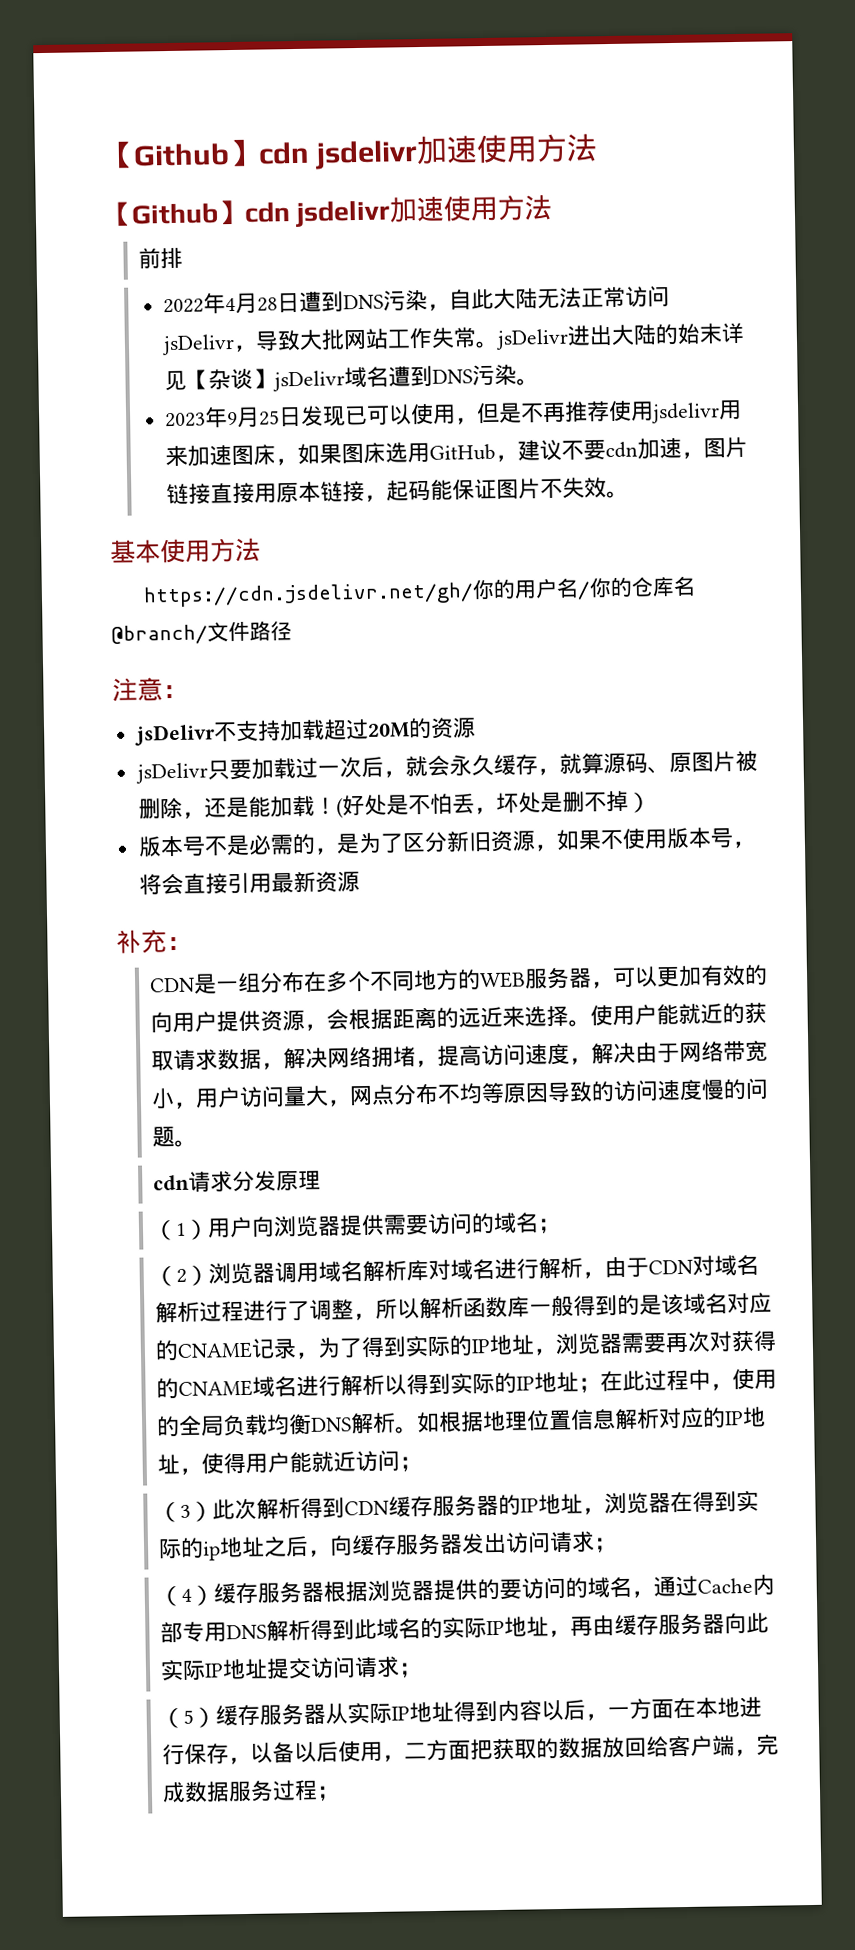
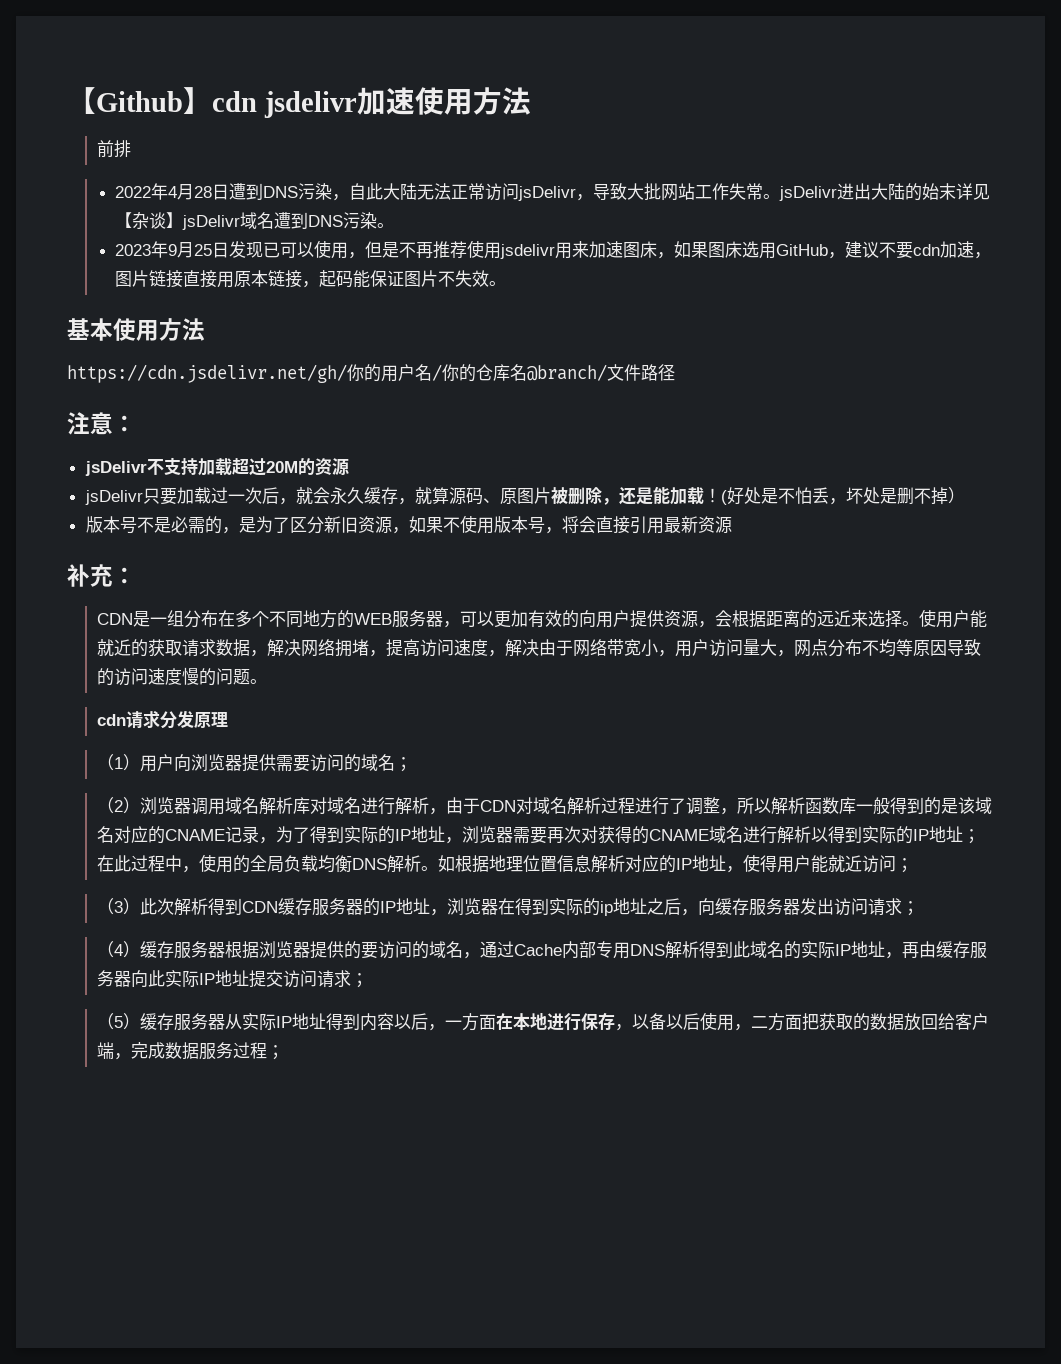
[103,133,598,170] [104,194,554,228] 【Github】cdn jsdelivr加速使用方法 // 【Github】cdn jsdelivr加速使用方法 -> [67,87,531,118] 【Github】cdn jsdelivr加速使用方法

